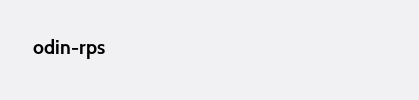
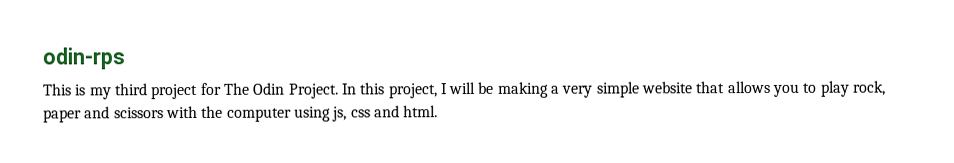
(105, 49) none -> [43,80,887,100] [43,105,439,123] // This is my third project for The Odin Project. In this project, I will be making a very simple website that allows you to play rock, paper and scissors with the computer using js, css and html.

